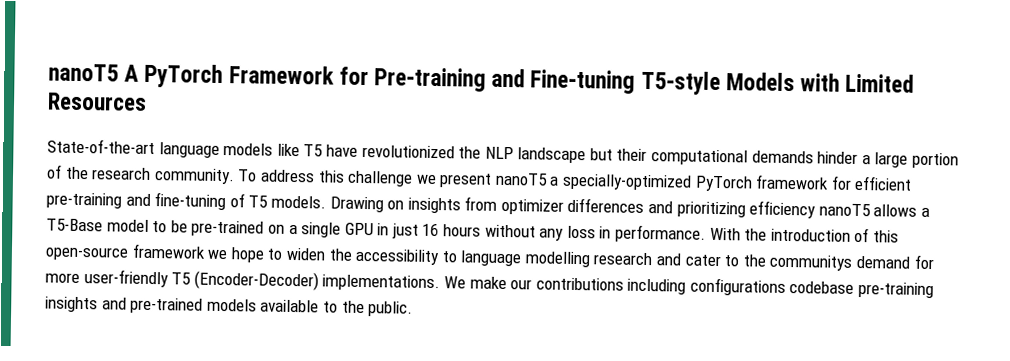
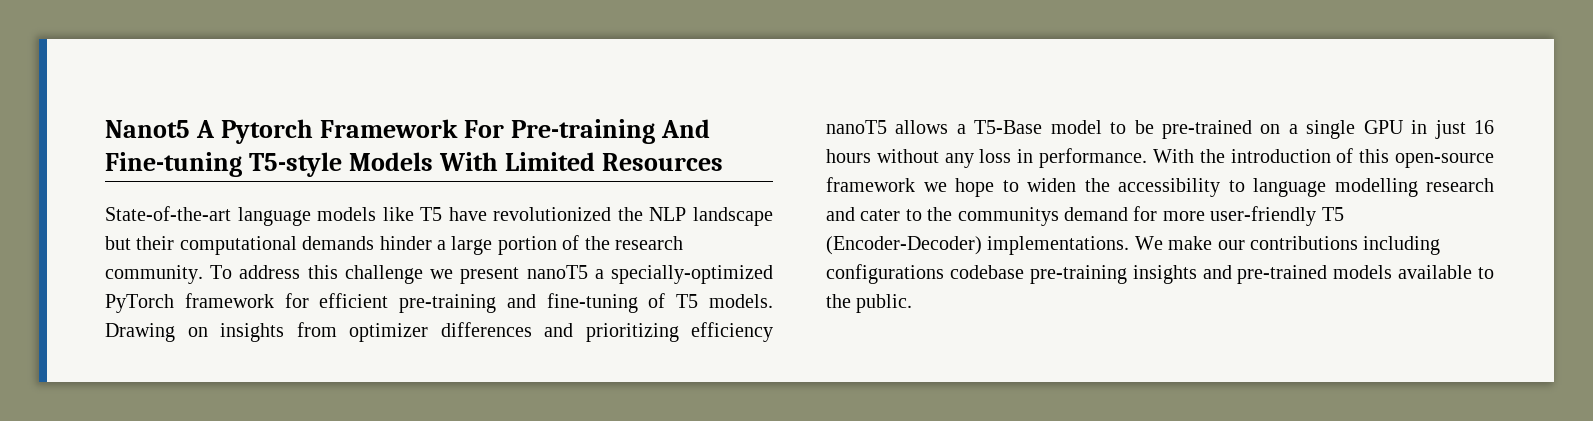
[48,63,526,92] nanoT5 A PyTorch Framework for Pre-training and -> [105,119,711,144] Nanot5 A Pytorch Framework For Pre-training And
[800,73,841,92] with -> [439,152,499,171] With

